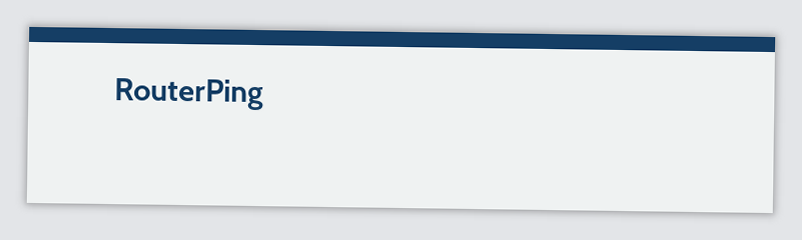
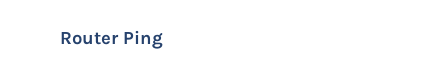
[114,78,264,111] RouterPing -> [60,30,163,49] Router Ping

